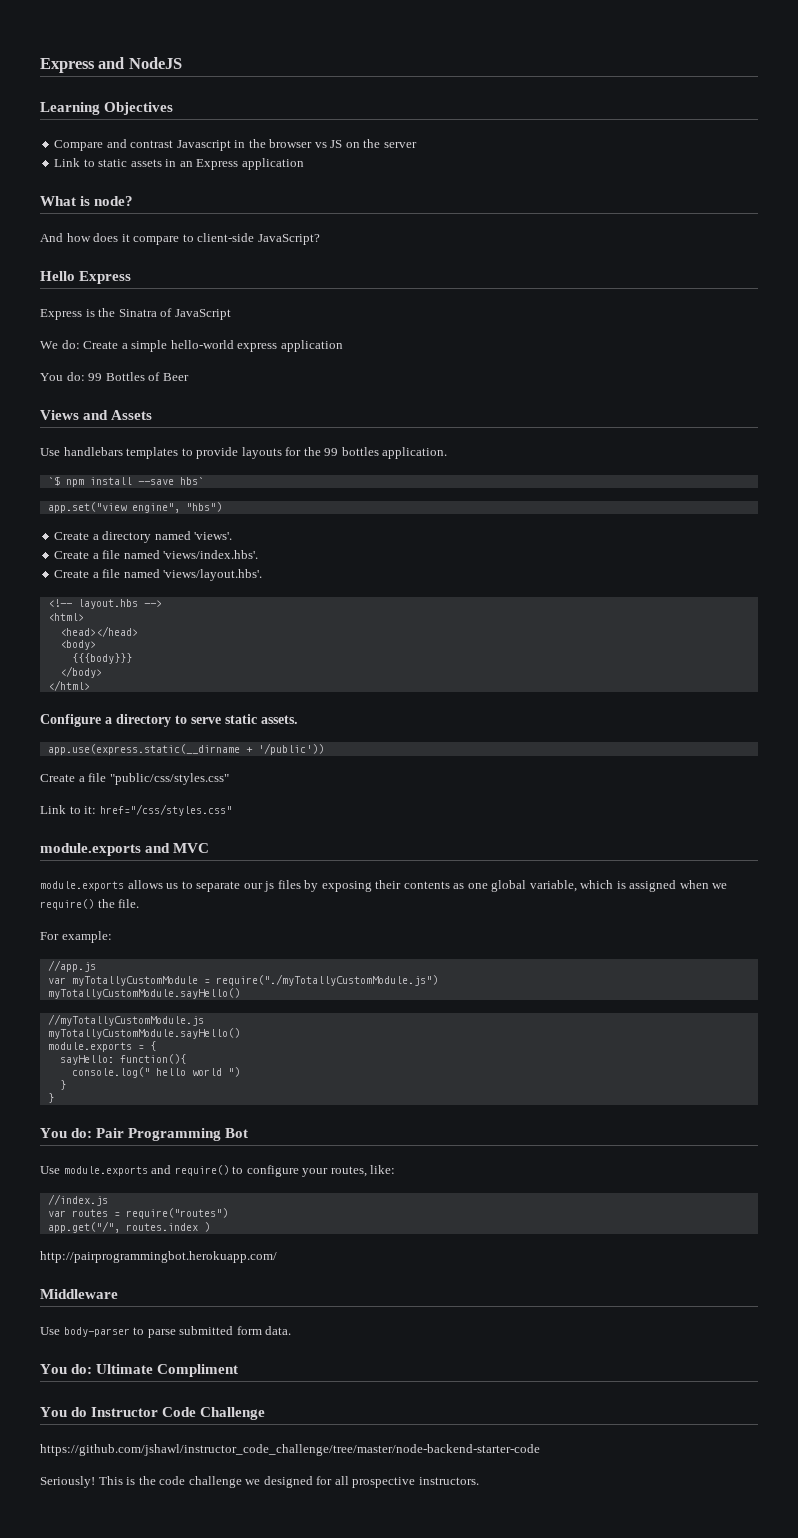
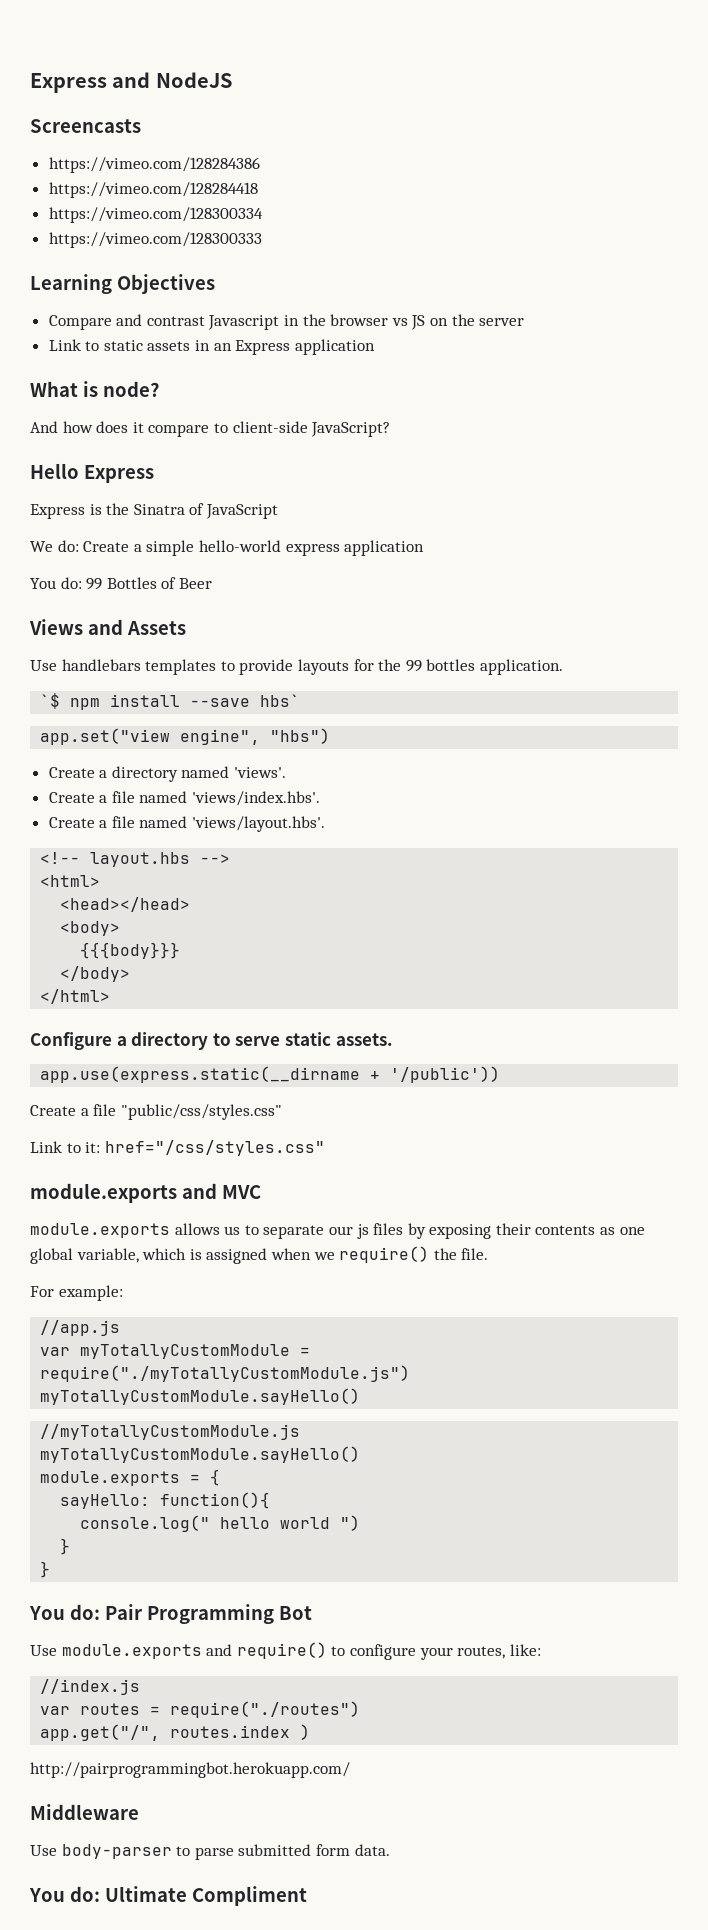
(182, 63) none -> [30,119,141,133] [48,157,260,173] [48,182,258,198] [48,207,263,223] [48,232,262,248] // Screencasts // https://vimeo.com/128284386 // https://vimeo.com/128284418 // https://vimeo.com/128300334 // https://vimeo.com/128300333
[125,1208,228,1219] require("routes") -> [170,1701,361,1718] require("./routes")
[40,1407,266,1420] [40,1444,540,1456] [40,1476,479,1488] // You do Instructor Code Challenge // https://github.com/jshawl/instructor_code_challenge/tree/master/node-backend-starter-code // Seriously! This is the code challenge we designed for all prospective instructors. -> (307, 1896) none

